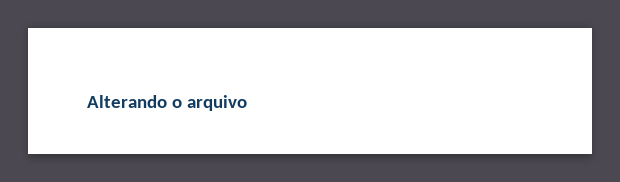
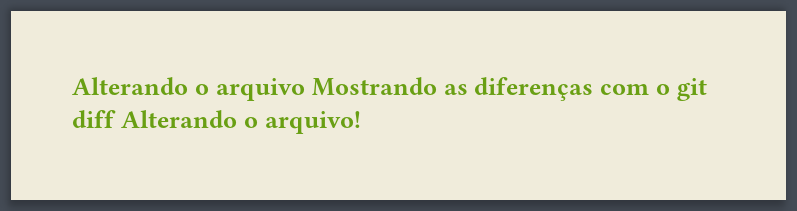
(247, 103) none -> [311,77,708,101] [72,110,361,134] Mostrando as diferenças com o git diff Alterando o arquivo!

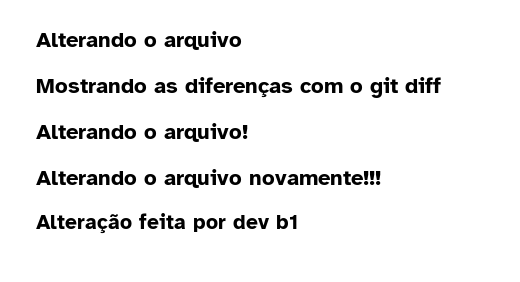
[72,77,305,101] Alterando o arquivo -> [36,31,242,50] Alterando o arquivo //
(116, 119) none -> (441, 85) //
(361, 122) none -> [36,169,381,188] [36,213,298,234] // Alterando o arquivo novamente!!! // Alteração feita por dev b1

